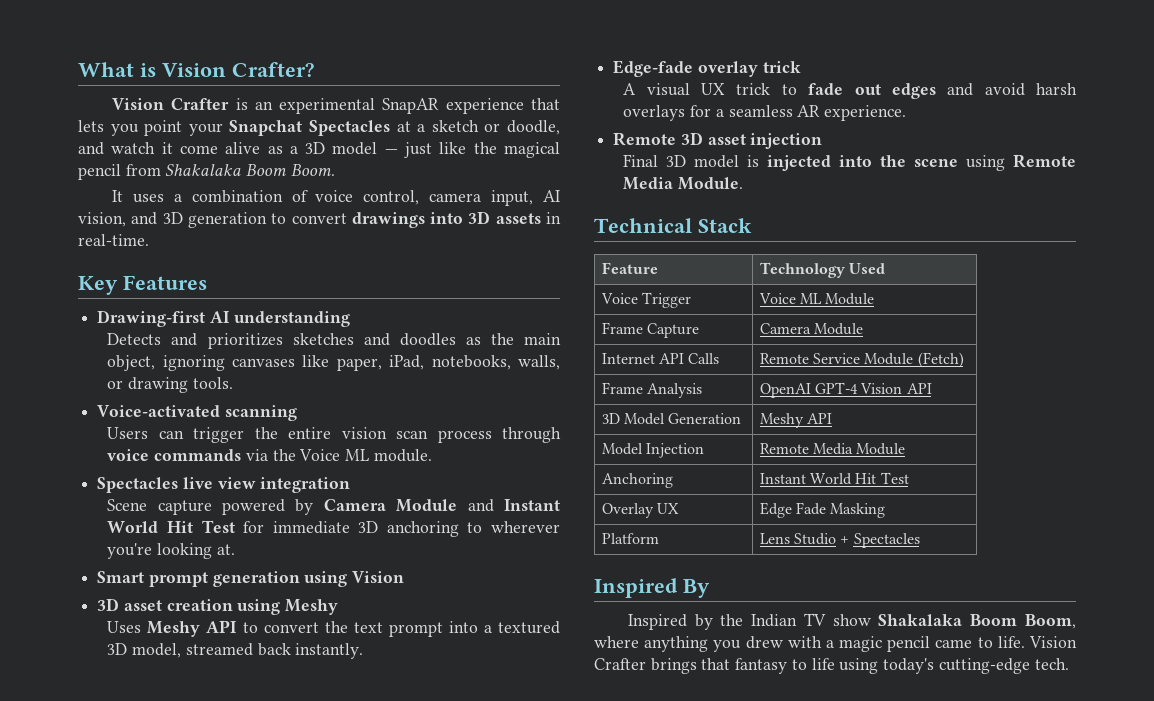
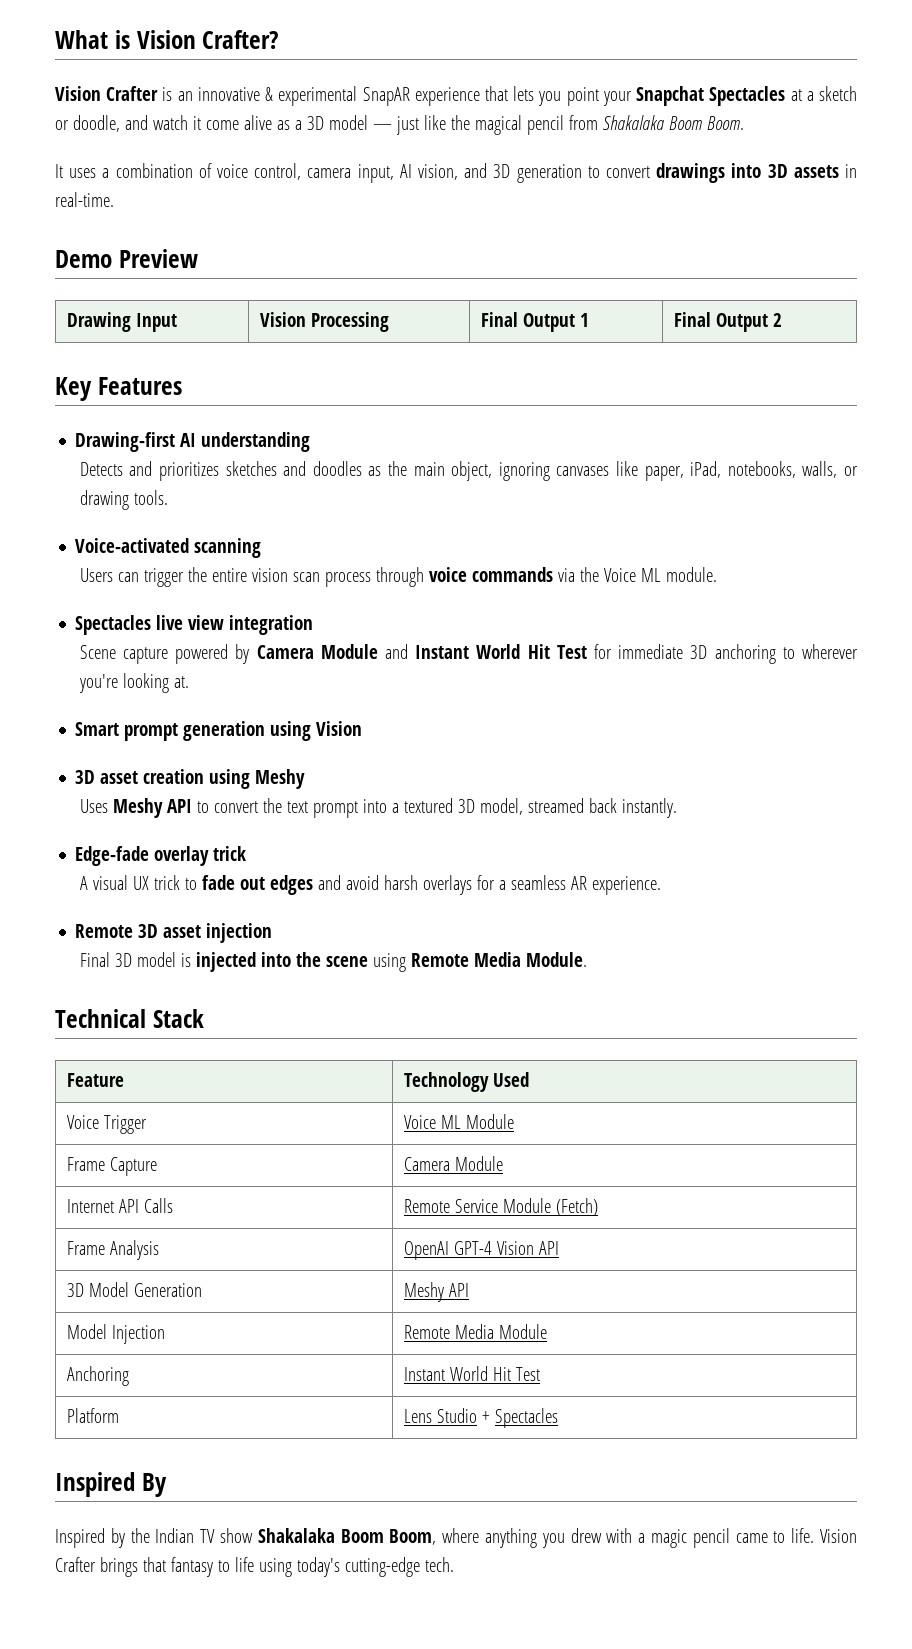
(273, 105) none -> [197,87,274,101] innovative &
(149, 240) none -> [55,249,198,268] [66,312,177,332] [259,312,389,332] [480,312,589,332] [673,312,782,332] // Demo Preview // Drawing Input | Vision Processing | Final Output 1 | Final Output 2
[601,503,679,518] [759,502,886,518] // Overlay UX | Edge Fade Masking -> (540, 1374) none

